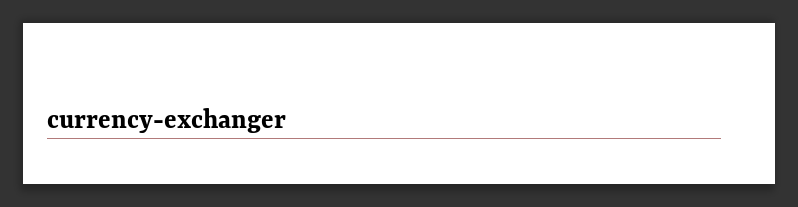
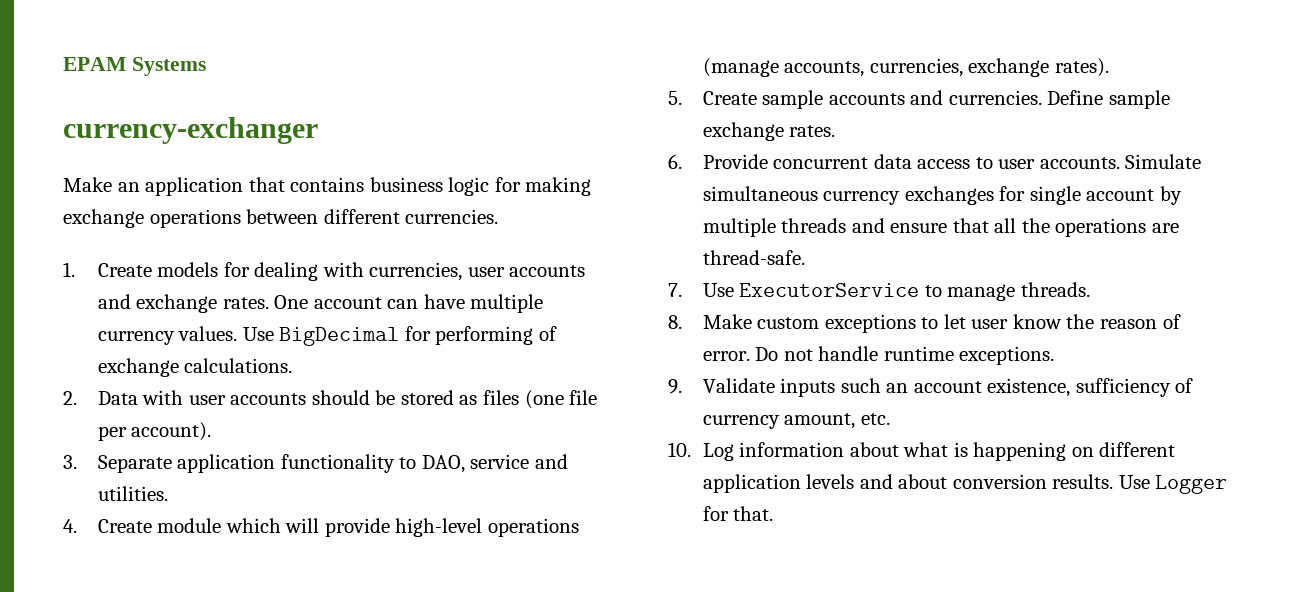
(47, 120) none -> [63,57,206,76] EPAM Systems //
(286, 120) none -> [63,177,592,196] [63,209,499,228] [63,262,586,281] [97,294,544,313] [97,326,557,346] [97,358,293,377] [63,390,598,409] [97,422,212,441] [63,454,568,473] [97,486,168,501] [63,518,579,537] [702,58,1109,77] [668,90,1170,109] [702,122,836,141] [668,154,1202,169] [702,186,1182,205] [702,218,1180,237] [702,250,805,265] [668,282,1090,301] [668,314,1181,333] [702,346,1055,365] [668,378,1194,397] [702,413,890,429] [668,442,1176,461] [702,474,1228,494] [702,506,774,521] // Make an application that contains business logic for making exchange operations between different currencies. // 1. Create models for dealing with currencies, user accounts and exchange rates. One account can have multiple currency values. Use BigDecimal for performing of exchange calculations. // 2. Data with user accounts should be stored as files (one file per account). // 3. Separate application functionality to DAO, service and utilities. // 4. Create module which will provide high-level operations (manage accounts, currencies, exchange rates). // 5. Create sample accounts and currencies. Define sample exchange rates. // 6. Provide concurrent data access to user accounts. Simulate simultaneous currency exchanges for single account by multiple threads and ensure that all the operations are thread-safe. // 7. Use ExecutorService to manage threads. // 8. Make custom exceptions to let user know the reason of error. Do not handle runtime exceptions. // 9. Validate inputs such an account existence, sufficiency of currency amount, etc. // 10. Log information about what is happening on different application levels and about conversion results. Use Logger for that.

